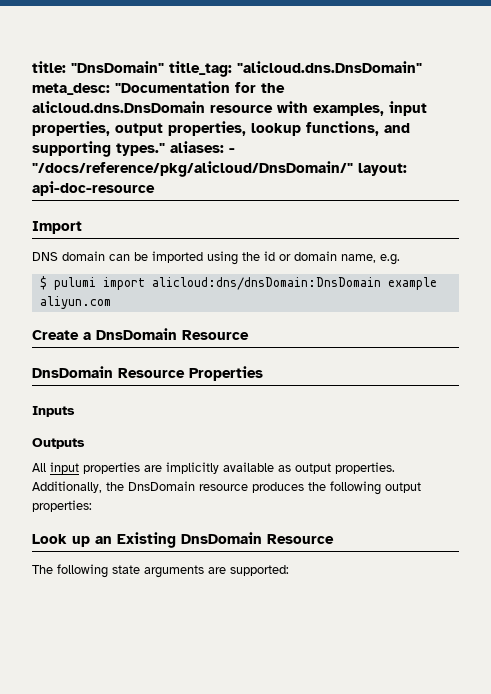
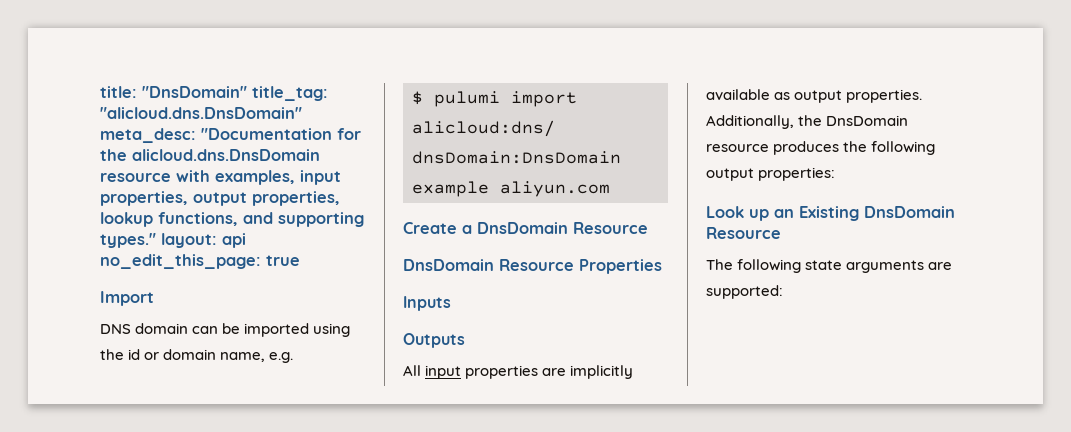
[170,141,235,153] [32,161,407,177] [32,181,155,196] aliases: - "/docs/reference/pkg/alicloud/DnsDomain/" layout: api-doc-resource -> [161,233,246,248] [100,254,300,269] layout: api no_edit_this_page: true

